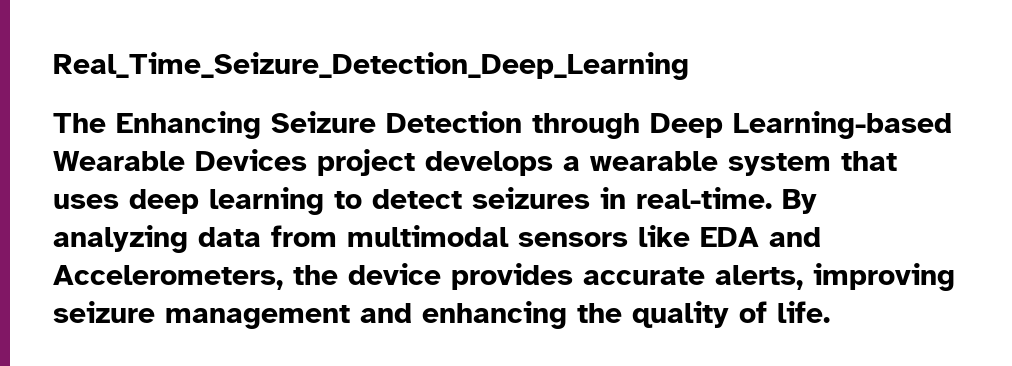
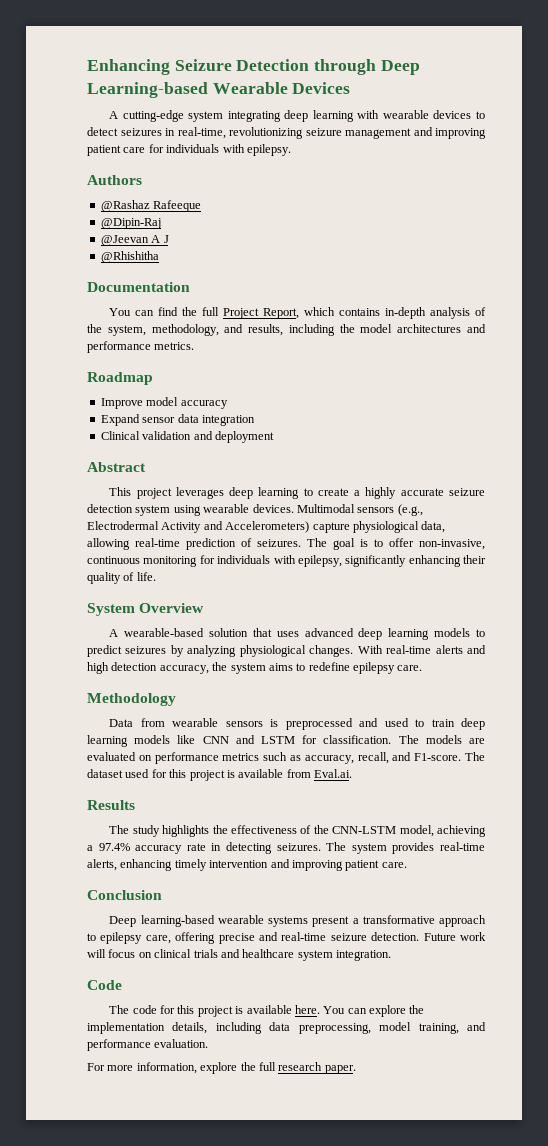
[53,52,689,80] [53,113,106,133] Real_Time_Seizure_Detection_Deep_Learning // The -> (87, 67) none
[317,149,897,176] [53,187,817,215] [53,225,821,253] [53,263,955,291] [53,301,830,329] project develops a wearable system that uses deep learning to detect seizures in real-time. By analyzing data from multimodal sensors like EDA and Accelerometers, the device provides accurate alerts, improving seizure management and enhancing the quality of life. -> [109,110,485,122] [87,127,486,139] [87,144,291,156] [87,175,142,185] [100,200,202,212] [100,218,161,229] [100,235,169,246] [100,251,159,263] [87,282,190,292] [109,307,486,319] [87,324,486,336] [87,341,195,353] [87,372,153,385] [100,397,228,409] [100,414,255,426] [100,431,274,443] [87,462,146,472] [109,487,485,499] [87,504,423,516] [87,521,446,533] [87,538,485,550] [87,555,486,567] [87,572,156,584] [87,603,205,616] [109,628,486,640] [87,645,487,657] [87,662,423,674] [87,693,176,706] [109,718,485,730] [87,735,485,747] [87,752,486,764] [87,769,352,781] [87,800,135,810] [109,825,486,837] [87,842,485,854] [87,859,407,871] [87,890,162,900] [109,915,486,927] [87,932,486,944] [87,949,391,961] [87,980,122,990] [109,1005,425,1017] [87,1022,486,1034] [87,1039,209,1051] [87,1062,356,1074] // A cutting-edge system integrating deep learning with wearable devices to detect seizures in real-time, revolutionizing seizure management and improving patient care for individuals with epilepsy. // Authors // @Rashaz Rafeeque // @Dipin-Raj // @Jeevan A J // @Rhishitha // Documentation // You can find the full Project Report, which contains in-depth analysis of the system, methodology, and results, including the model architectures and performance metrics. // Roadmap // Improve model accuracy // Expand sensor data integration // Clinical validation and deployment // Abstract // This project leverages deep learning to create a highly accurate seizure detection system using wearable devices. Multimodal sensors (e.g., Electrodermal Activity and Accelerometers) capture physiological data, allowing real-time prediction of seizures. The goal is to offer non-invasive, continuous monitoring for individuals with epilepsy, significantly enhancing their quality of life. // System Overview // A wearable-based solution that uses advanced deep learning models to predict seizures by analyzing physiological changes. With real-time alerts and high detection accuracy, the system aims to redefine epilepsy care. // Methodology // Data from wearable sensors is preprocessed and used to train deep learning models like CNN and LSTM for classification. The models are evaluated on performance metrics such as accuracy, recall, and F1-score. The dataset used for this project is available from Eval.ai. // Results // The study highlights the effectiveness of the CNN-LSTM model, achieving a 97.4% accuracy rate in detecting seizures. The system provides real-time alerts, enhancing timely intervention and improving patient care. // Conclusion // Deep learning-based wearable systems present a transformative approach to epilepsy care, offering precise and real-time seizure detection. Future work will focus on clinical trials and healthcare system integration. // Code // The code for this project is available here. You can explore the implementation details, including data preprocessing, model training, and performance evaluation. // For more information, explore the full research paper.

